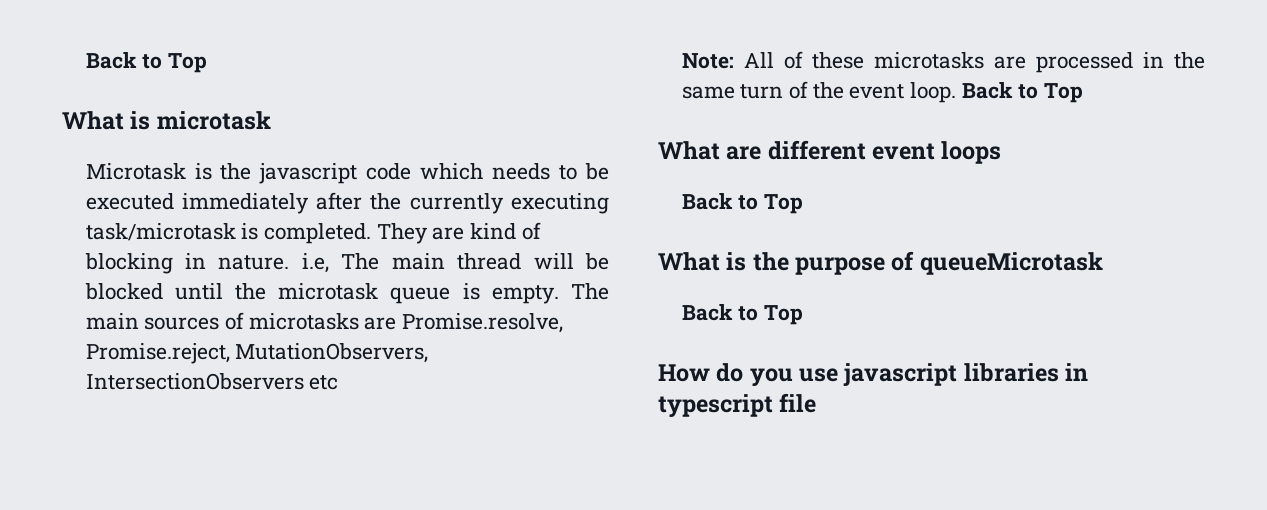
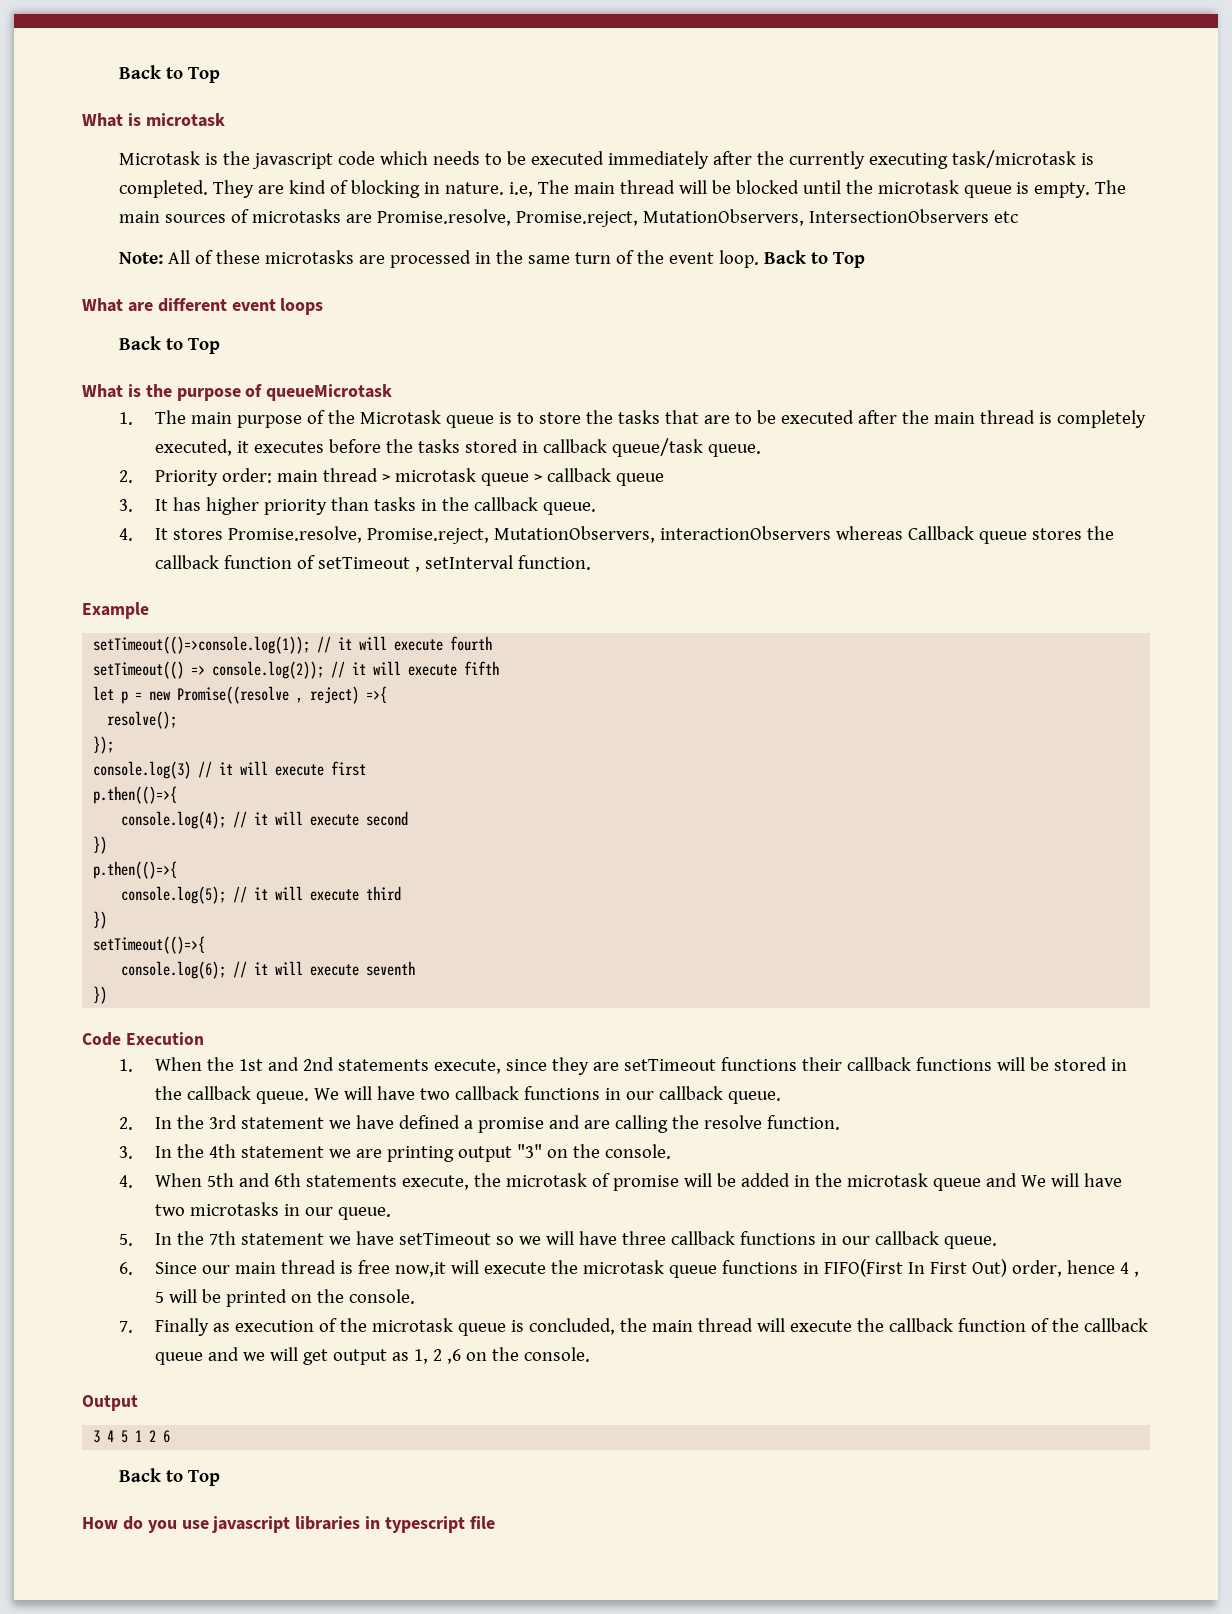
(1103, 263) none -> [118,410,1147,428] [155,438,762,457] [118,468,665,486] [118,497,597,515] [118,526,1115,544] [155,555,592,572] [82,602,149,619] [93,636,493,654] [93,661,500,679] [93,686,388,704] [107,711,178,729] [93,736,115,754] [93,761,367,779] [93,786,178,804] [121,811,409,829] [93,836,108,854] [93,861,178,879] [121,886,402,904] [93,911,108,929] [93,936,206,954] [121,961,416,979] [93,986,108,1004] [82,1032,204,1046] [118,1057,1128,1075] [155,1086,782,1104] [118,1115,841,1133] [118,1144,672,1162] [118,1173,1123,1191] [155,1202,392,1220] [118,1231,998,1249] [118,1259,1140,1278] [155,1289,416,1307] [118,1318,1149,1336] [155,1347,591,1365] [82,1395,138,1411] [93,1430,171,1443] // 1. The main purpose of the Microtask queue is to store the tasks that are to be executed after the main thread is completely executed, it executes before the tasks stored in callback queue/task queue. // 2. Priority order: main thread > microtask queue > callback queue // 3. It has higher priority than tasks in the callback queue. // 4. It stores Promise.resolve, Promise.reject, MutationObservers, interactionObservers whereas Callback queue stores the callback function of setTimeout , setInterval function. // Example // setTimeout(()=>console.log(1)); // it will execute fourth // setTimeout(() => console.log(2)); // it will execute fifth // let p = new Promise((resolve , reject) =>{ // resolve(); // }); // console.log(3) // it will execute first // p.then(()=>{ // console.log(4); // it will execute second // }) // p.then(()=>{ // console.log(5); // it will execute third // }) // setTimeout(()=>{ // console.log(6); // it will execute seventh // }) // Code Execution // 1. When the 1st and 2nd statements execute, since they are setTimeout functions their callback functions will be stored in the callback queue. We will have two callback functions in our callback queue. // 2. In the 3rd statement we have defined a promise and are calling the resolve function. // 3. In the 4th statement we are printing output "3" on the console. // 4. When 5th and 6th statements execute, the microtask of promise will be added in the microtask queue and We will have two microtasks in our queue. // 5. In the 7th statement we have setTimeout so we will have three callback functions in our callback queue. // 6. Since our main thread is free now,it will execute the microtask queue functions in FIFO(First In First Out) order, hence 4 , 5 will be printed on the console. // 7. Finally as execution of the microtask queue is concluded, the main thread will execute the callback function of the callback queue and we will get output as 1, 2 ,6 on the console. // Output // 3 4 5 1 2 6

